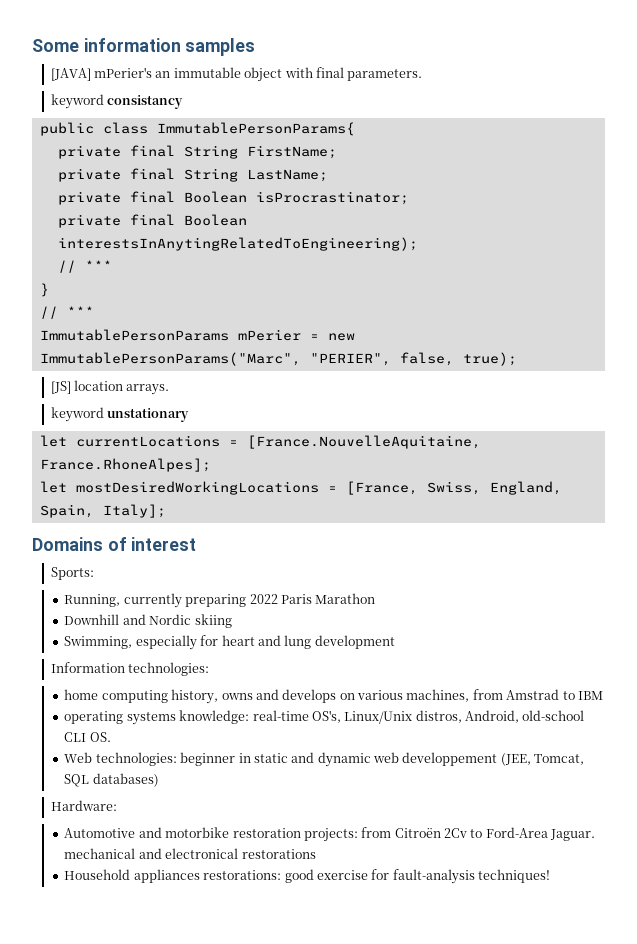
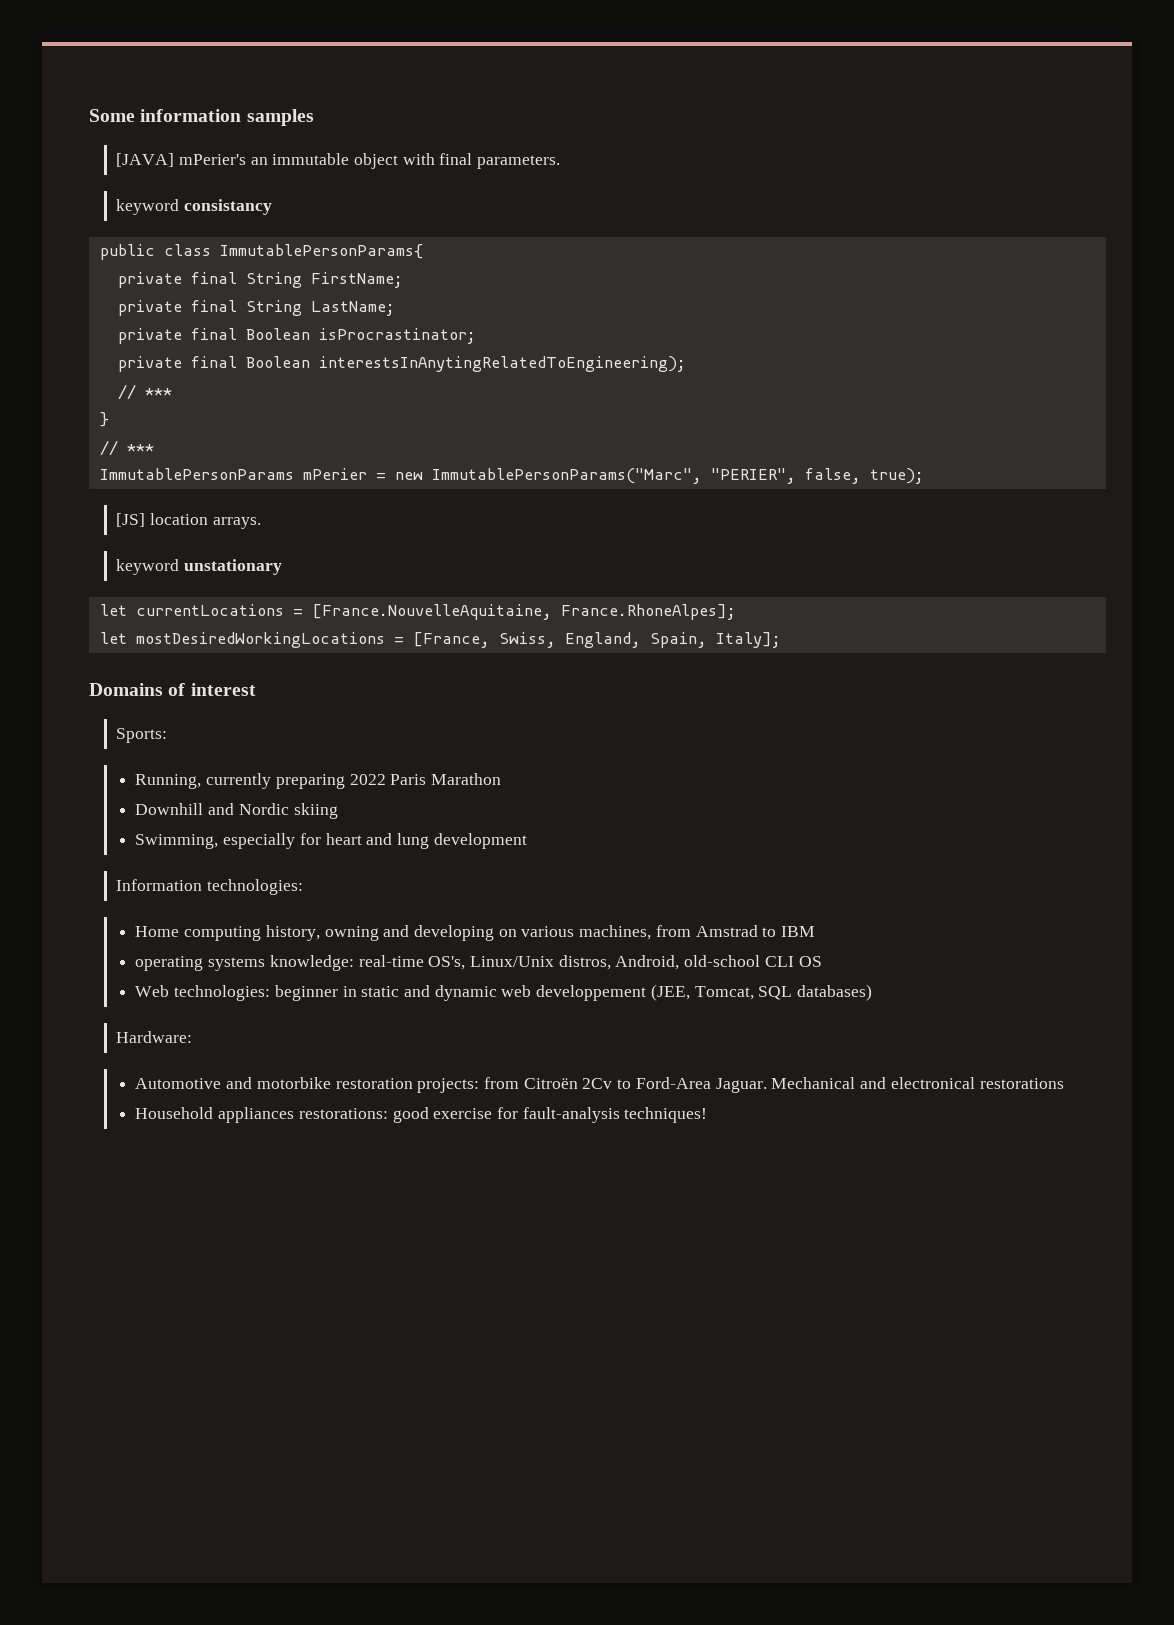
[64,689,99,700] home -> [135,926,180,937] Home
[221,689,337,703] owns and develops -> [324,925,495,941] owning and developing
[89,732,111,742] OS. -> [798,956,822,967] OS
[64,848,136,859] mechanical -> [771,1077,856,1089] Mechanical

